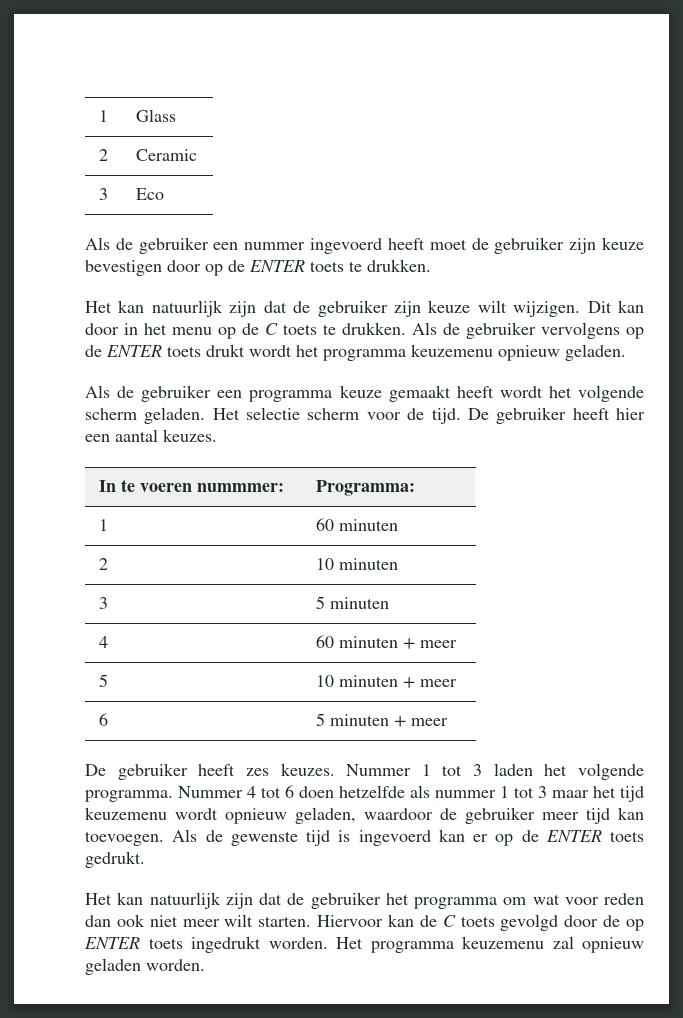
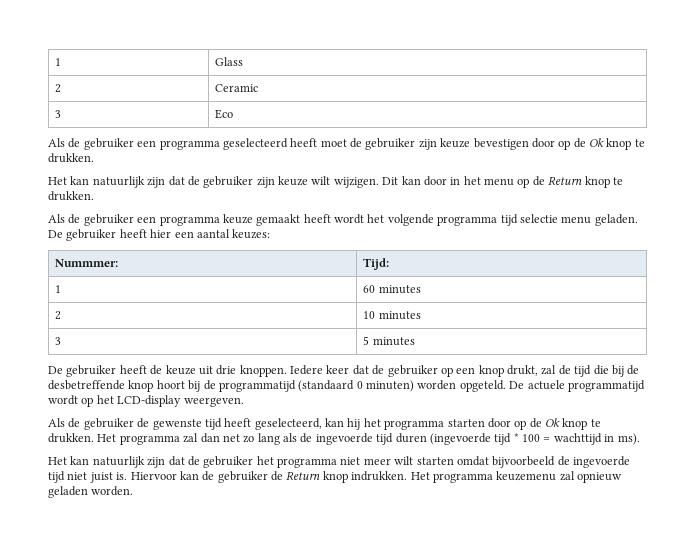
[244,238,383,254] nummer ingevoerd -> [159,138,288,150] programma geselecteerd
[249,260,344,272] ENTER toets -> [589,138,632,150] Ok knop
[265,322,644,339] [85,344,626,361] C toets te drukken. Als de gebruiker vervolgens op de ENTER toets drukt wordt het programma keuzemenu opnieuw geladen. -> [548,176,623,188] [48,191,94,201] Return knop te drukken.
[85,407,461,424] scherm geladen. Het selectie scherm voor de tijd. -> [437,214,638,226] programma tijd selectie menu geladen.
[163,429,217,442] [98,479,284,492] [315,480,415,496] keuzes. // In te voeren nummmer: | Programma: -> [232,229,271,239] [55,259,119,267] [363,258,390,270] keuzes: // Nummmer: | Tijd:
[338,519,398,531] minuten -> [378,285,421,294] minutes
[338,558,398,570] minuten -> [378,311,421,320] minutes
[329,597,389,609] [98,636,108,648] [315,635,457,649] [98,674,108,687] [315,675,457,688] [98,713,108,726] [315,713,448,727] [85,763,644,780] [85,785,644,802] [85,807,644,824] [85,829,644,846] [85,851,145,868] minuten // 4 | 60 minuten + meer // 5 | 10 minuten + meer // 6 | 5 minuten + meer // De gebruiker heeft zes keuzes. Nummer 1 tot 3 laden het volgende programma. Nummer 4 tot 6 doen hetzelfde als nummer 1 tot 3 maar het tijd keuzemenu wordt opnieuw geladen, waardoor de gebruiker meer tijd kan toevoegen. Als de gewenste tijd is ingevoerd kan er op de ENTER toets gedrukt. -> [372,337,415,346] [48,365,640,377] [48,380,645,392] [48,395,244,407] [48,418,601,430] [48,433,640,445] minutes // De gebruiker heeft de keuze uit drie knoppen. Iedere keer dat de gebruiker op een knop drukt, zal de tijd die bij de desbetreffende knop hoort bij de programmatijd (standaard 0 minuten) worden opgeteld. De actuele programmatijd wordt op het LCD-display weergeven. // Als de gebruiker de gewenste tijd heeft geselecteerd, kan hij het programma starten door op de Ok knop te drukken. Het programma zal dan net zo lang als de ingevoerde tijd duren (ingevoerde tijd * 100 = wachttijd in ms).
[503,893,644,905] [85,914,644,931] [84,936,328,953] om wat voor reden dan ook niet meer wilt starten. Hiervoor kan de C toets gevolgd door de op ENTER toets ingedrukt worden. -> [340,456,630,468] [48,471,408,483] niet meer wilt starten omdat bijvoorbeeld de ingevoerde tijd niet juist is. Hiervoor kan de gebruiker de Return knop indrukken.

